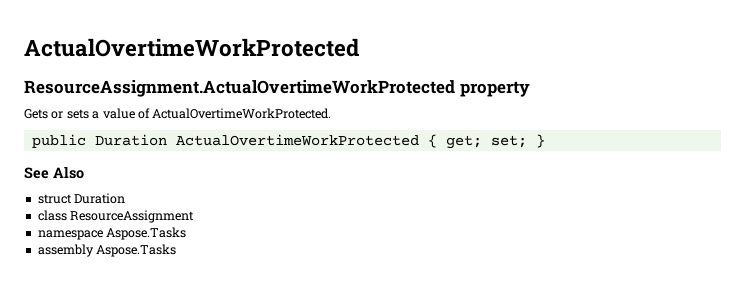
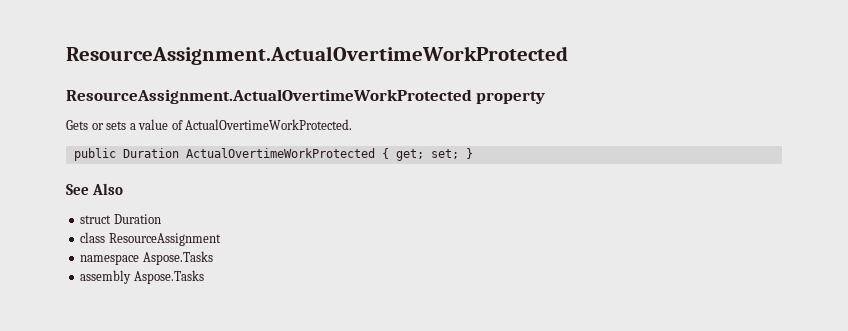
[24,38,359,57] ActualOvertimeWorkProtected -> [66,46,568,65] ResourceAssignment.ActualOvertimeWorkProtected

